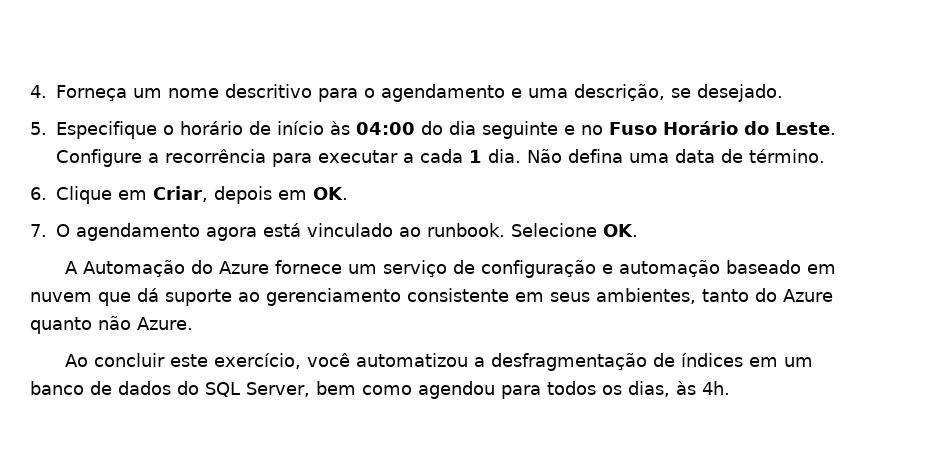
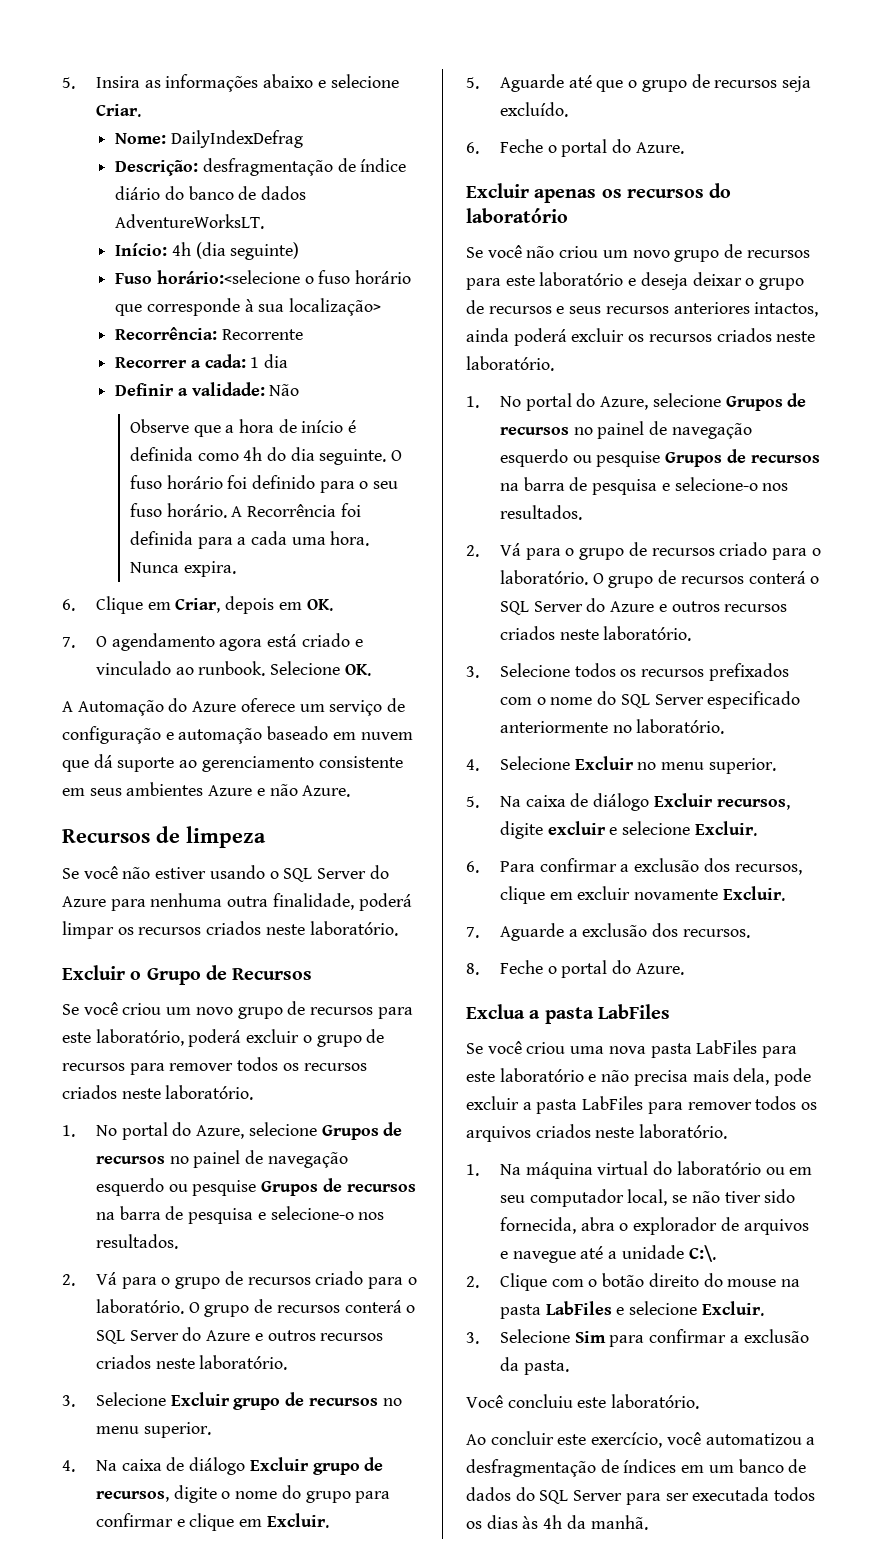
[30,84,783,102] [30,121,836,139] [56,149,825,167] 4. Forneça um nome descritivo para o agendamento e uma descrição, se desejado. // 5. Especifique o horário de início às 04:00 do dia seguinte e no Fuso Horário do Leste. Configure a recorrência para executar a cada 1 dia. Não defina uma data de término. -> [62,74,399,92] [95,104,141,117] [115,130,303,148] [115,158,407,176] [115,186,307,200] [115,214,265,229] [115,242,300,260] [115,270,412,284] [115,298,382,316] [115,327,303,340] [115,354,289,368] [115,382,300,396] [129,419,357,437] [129,447,403,465] [129,475,399,493] [129,503,361,518] [129,531,370,549] [129,561,236,577] 5. Insira as informações abaixo e selecione Criar. // Nome: DailyIndexDefrag // Descrição: desfragmentação de índice diário do banco de dados AdventureWorksLT. // Início: 4h (dia seguinte) // Fuso horário:<selecione o fuso horário que corresponde à sua localização> // Recorrência: Recorrente // Recorrer a cada: 1 dia // Definir a validade: Não // Observe que a hora de início é definida como 4h do dia seguinte. O fuso horário foi definido para o seu fuso horário. A Recorrência foi definida para a cada uma hora. Nunca expira.
(301, 230) none -> [301,633,363,647] criado e
[274,260,342,274] fornece -> [240,698,295,712] oferece
[596,288,833,304] [30,316,193,334] ambientes, tanto do Azure quanto não Azure. -> [126,782,351,797] [62,826,266,848] [62,865,389,882] [62,893,412,911] [62,921,398,939] [62,965,313,985] [62,1001,413,1019] [62,1029,385,1047] [62,1057,367,1075] [62,1085,254,1100] [62,1122,403,1140] [95,1150,348,1168] [95,1178,416,1196] [95,1206,385,1224] [95,1234,178,1249] [62,1271,417,1289] [95,1299,416,1317] [95,1327,384,1344] [95,1355,288,1370] [62,1392,402,1410] [95,1422,211,1438] [62,1457,384,1475] [95,1485,391,1503] [95,1513,329,1531] [466,74,811,92] [499,102,568,117] [466,139,684,157] [466,183,732,203] [466,208,568,223] [466,244,810,262] [466,272,805,290] [466,300,819,317] [466,328,816,346] [466,356,554,371] [466,393,807,411] [499,421,752,439] [499,449,820,467] [499,477,789,495] [499,505,582,520] [466,542,821,560] [499,570,820,588] [499,598,788,615] [499,626,692,641] [466,663,789,681] [499,691,801,709] [499,719,725,734] [466,756,776,774] [466,793,790,811] [499,821,757,839] [466,858,802,875] [499,886,785,904] [466,923,750,941] [466,960,684,978] [466,1004,670,1024] [466,1040,798,1058] [466,1068,812,1086] [466,1096,818,1114] [466,1124,728,1142] [466,1161,813,1179] [499,1189,796,1207] [499,1217,809,1235] [499,1245,716,1263] [466,1273,800,1291] [499,1301,764,1319] [466,1329,809,1347] [499,1357,569,1375] [466,1394,700,1409] ambientes Azure e não Azure. // Recursos de limpeza // Se você não estiver usando o SQL Server do Azure para nenhuma outra finalidade, poderá limpar os recursos criados neste laboratório. // Excluir o Grupo de Recursos // Se você criou um novo grupo de recursos para este laboratório, poderá excluir o grupo de recursos para remover todos os recursos criados neste laboratório. // 1. No portal do Azure, selecione Grupos de recursos no painel de navegação esquerdo ou pesquise Grupos de recursos na barra de pesquisa e selecione-o nos resultados. // 2. Vá para o grupo de recursos criado para o laboratório. O grupo de recursos conterá o SQL Server do Azure e outros recursos criados neste laboratório. // 3. Selecione Excluir grupo de recursos no menu superior. // 4. Na caixa de diálogo Excluir grupo de recursos, digite o nome do grupo para confirmar e clique em Excluir. // 5. Aguarde até que o grupo de recursos seja excluído. // 6. Feche o portal do Azure. // Excluir apenas os recursos do laboratório // Se você não criou um novo grupo de recursos para este laboratório e deseja deixar o grupo de recursos e seus recursos anteriores intactos, ainda poderá excluir os recursos criados neste laboratório. // 1. No portal do Azure, selecione Grupos de recursos no painel de navegação esquerdo ou pesquise Grupos de recursos na barra de pesquisa e selecione-o nos resultados. // 2. Vá para o grupo de recursos criado para o laboratório. O grupo de recursos conterá o SQL Server do Azure e outros recursos criados neste laboratório. // 3. Selecione todos os recursos prefixados com o nome do SQL Server especificado anteriormente no laboratório. // 4. Selecione Excluir no menu superior. // 5. Na caixa de diálogo Excluir recursos, digite excluir e selecione Excluir. // 6. Para confirmar a exclusão dos recursos, clique em excluir novamente Excluir. // 7. Aguarde a exclusão dos recursos. // 8. Feche o portal do Azure. // Exclua a pasta LabFiles // Se você criou uma nova pasta LabFiles para este laboratório e não precisa mais dela, pode excluir a pasta LabFiles para remover todos os arquivos criados neste laboratório. // 1. Na máquina virtual do laboratório ou em seu computador local, se não tiver sido fornecida, abra o explorador de arquivos e navegue até a unidade C:\. // 2. Clique com o botão direito do mouse na pasta LabFiles e selecione Excluir. // 3. Selecione Sim para confirmar a exclusão da pasta. // Você concluiu este laboratório.
[246,381,730,399] Server, bem como agendou para todos os dias, às 4h. -> [573,1487,816,1505] [466,1515,648,1530] Server para ser executada todos os dias às 4h da manhã.

